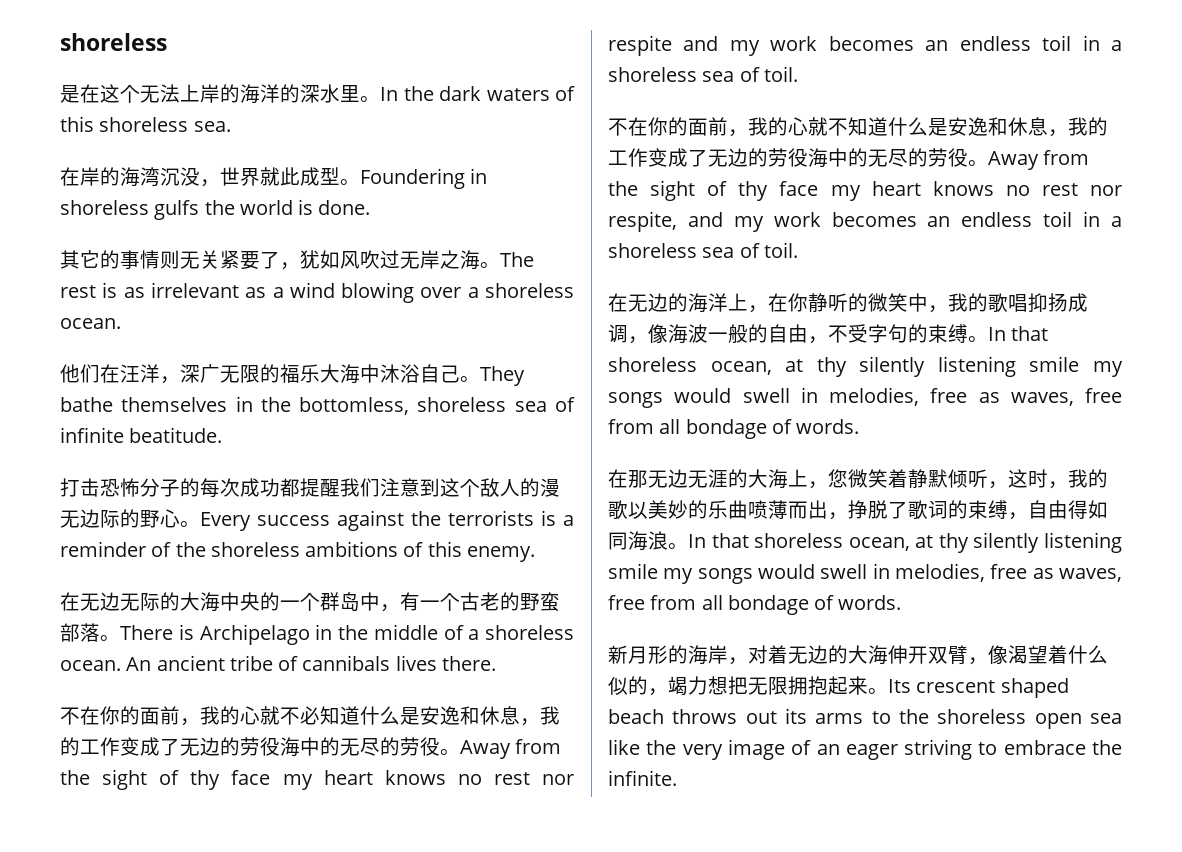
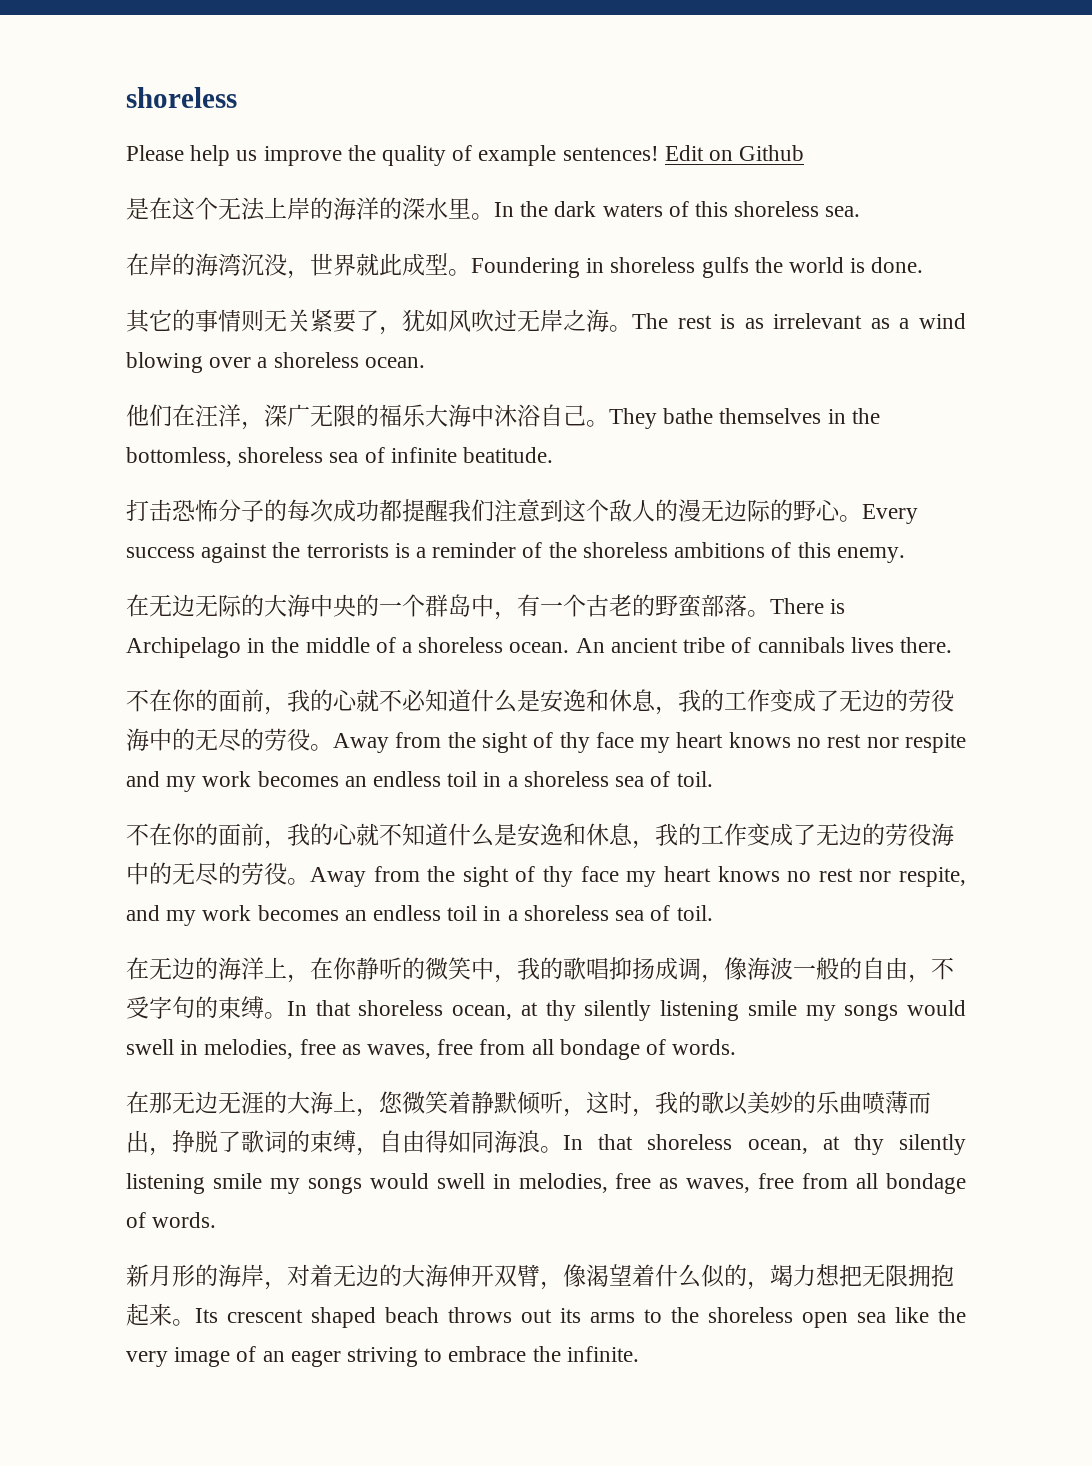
[60,33,167,51] shoreless -> [126,87,237,108] [126,145,805,166] shoreless // Please help us improve the quality of example sentences! Edit on Github

